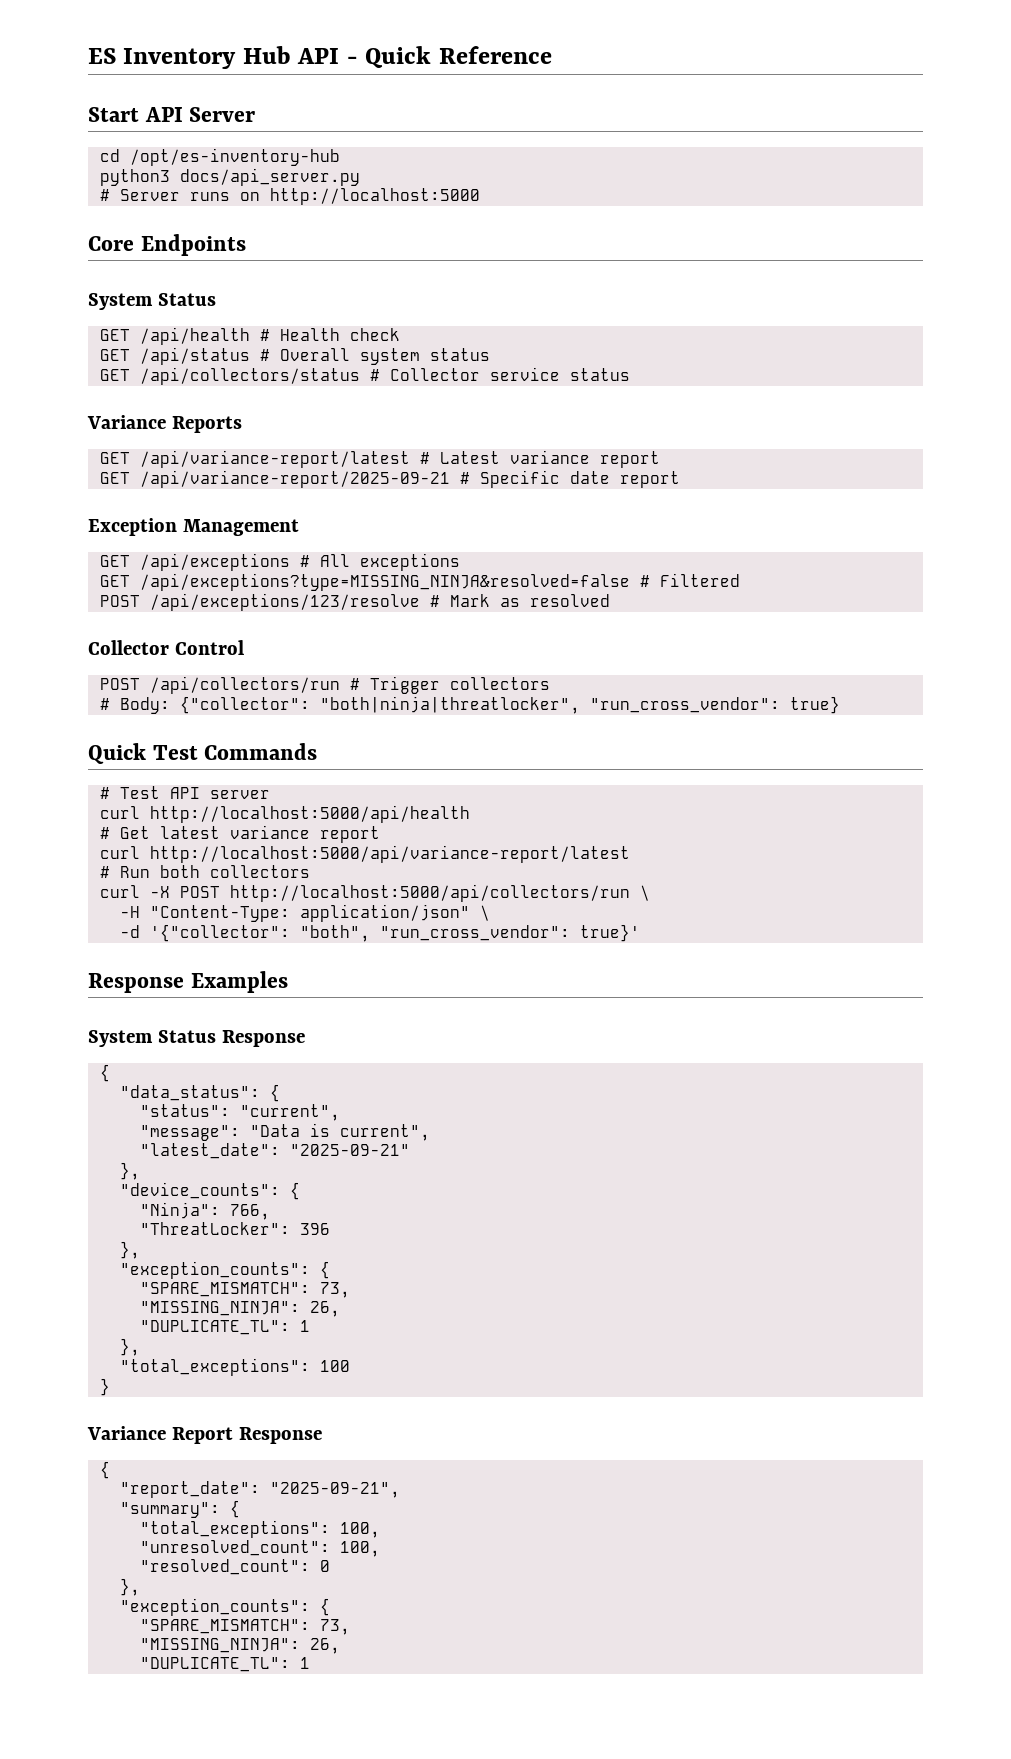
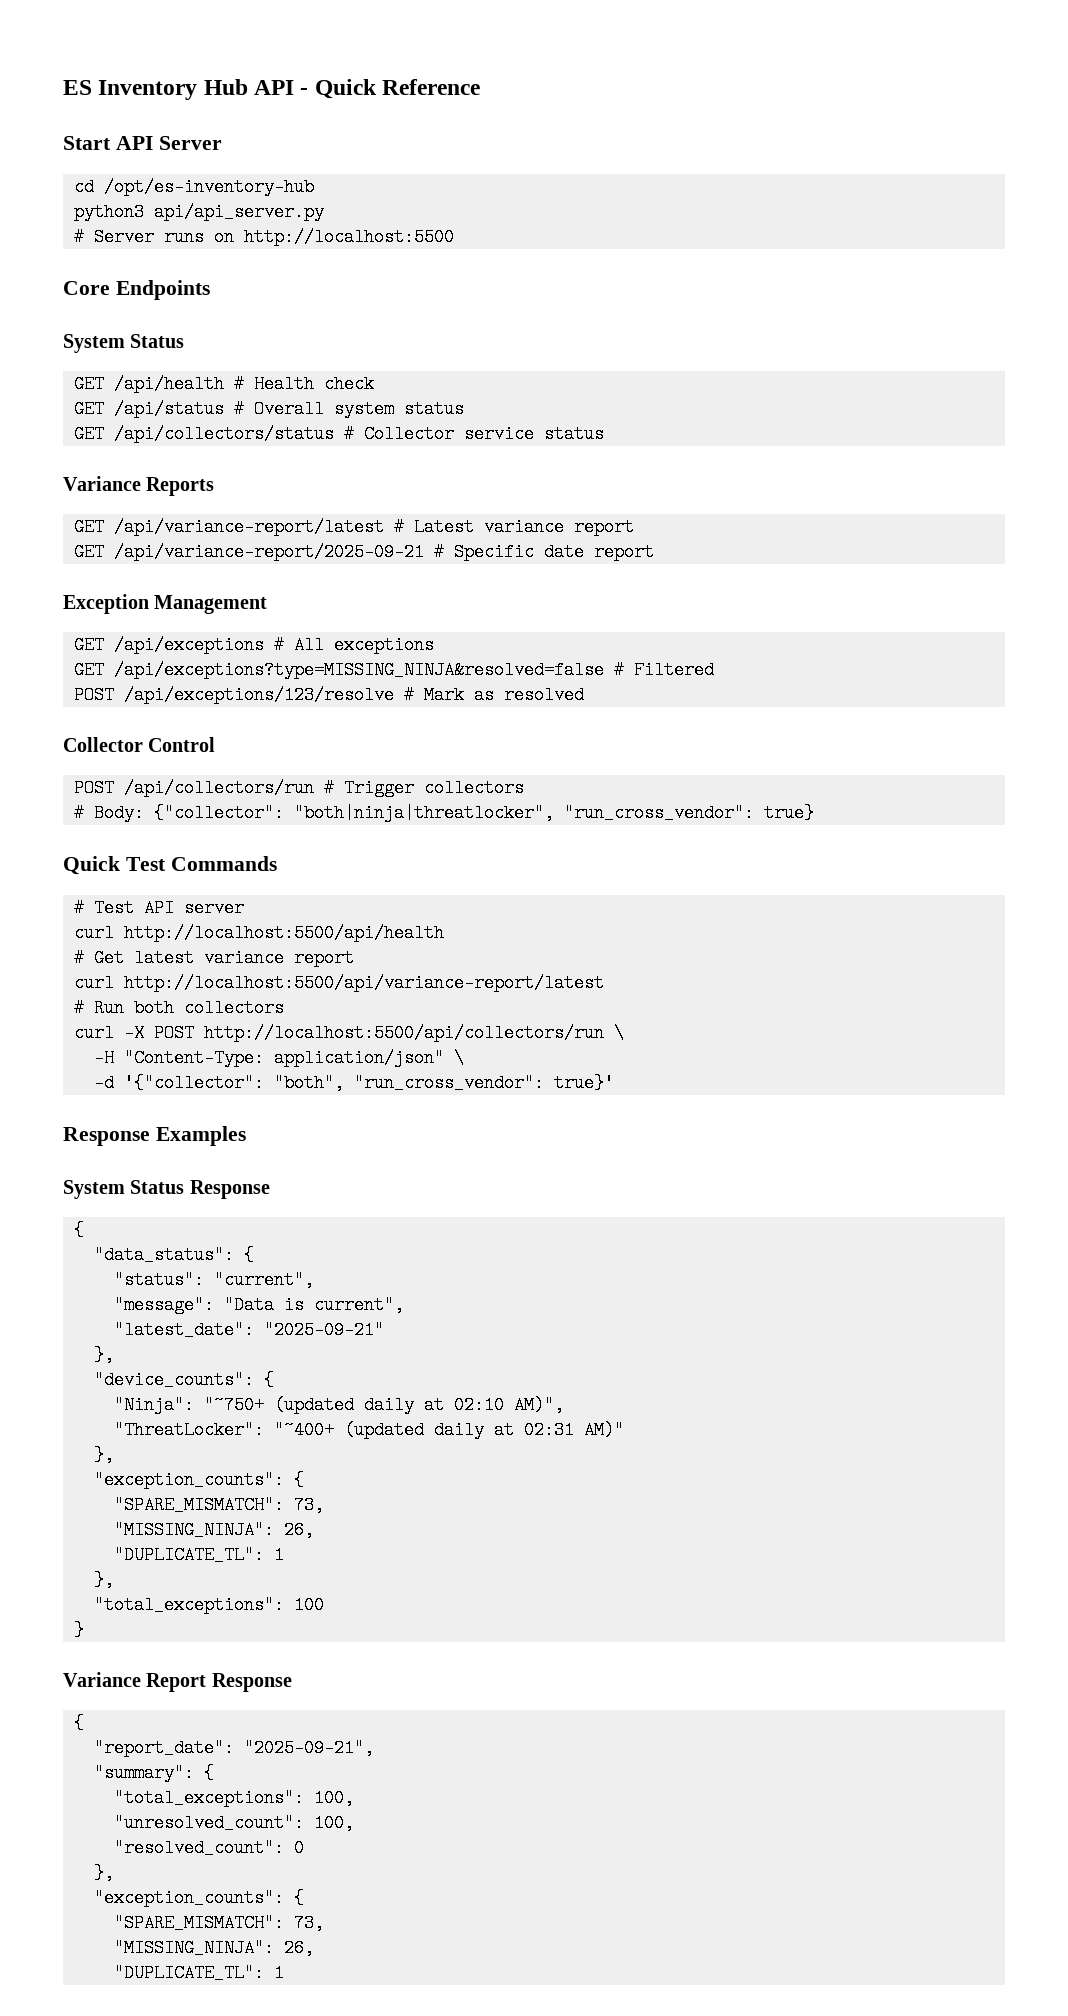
[179,168,360,186] docs/api_server.py -> [154,203,325,221] api/api_server.py
[269,188,480,205] http://localhost:5000 -> [244,228,455,246] http://localhost:5500
[149,805,470,823] http://localhost:5000/api/health -> [124,924,445,942] http://localhost:5500/api/health
[149,845,630,863] http://localhost:5000/api/variance-report/latest -> [124,974,605,992] http://localhost:5500/api/variance-report/latest
[229,884,630,902] http://localhost:5000/api/collectors/run -> [204,1024,605,1042] http://localhost:5500/api/collectors/run
[229,1204,270,1220] [139,1222,330,1235] 766, // "ThreatLocker": 396 -> [204,1396,565,1414] [114,1421,625,1439] "~750+ (updated daily at 02:10 AM)", // "ThreatLocker": "~400+ (updated daily at 02:31 AM)"

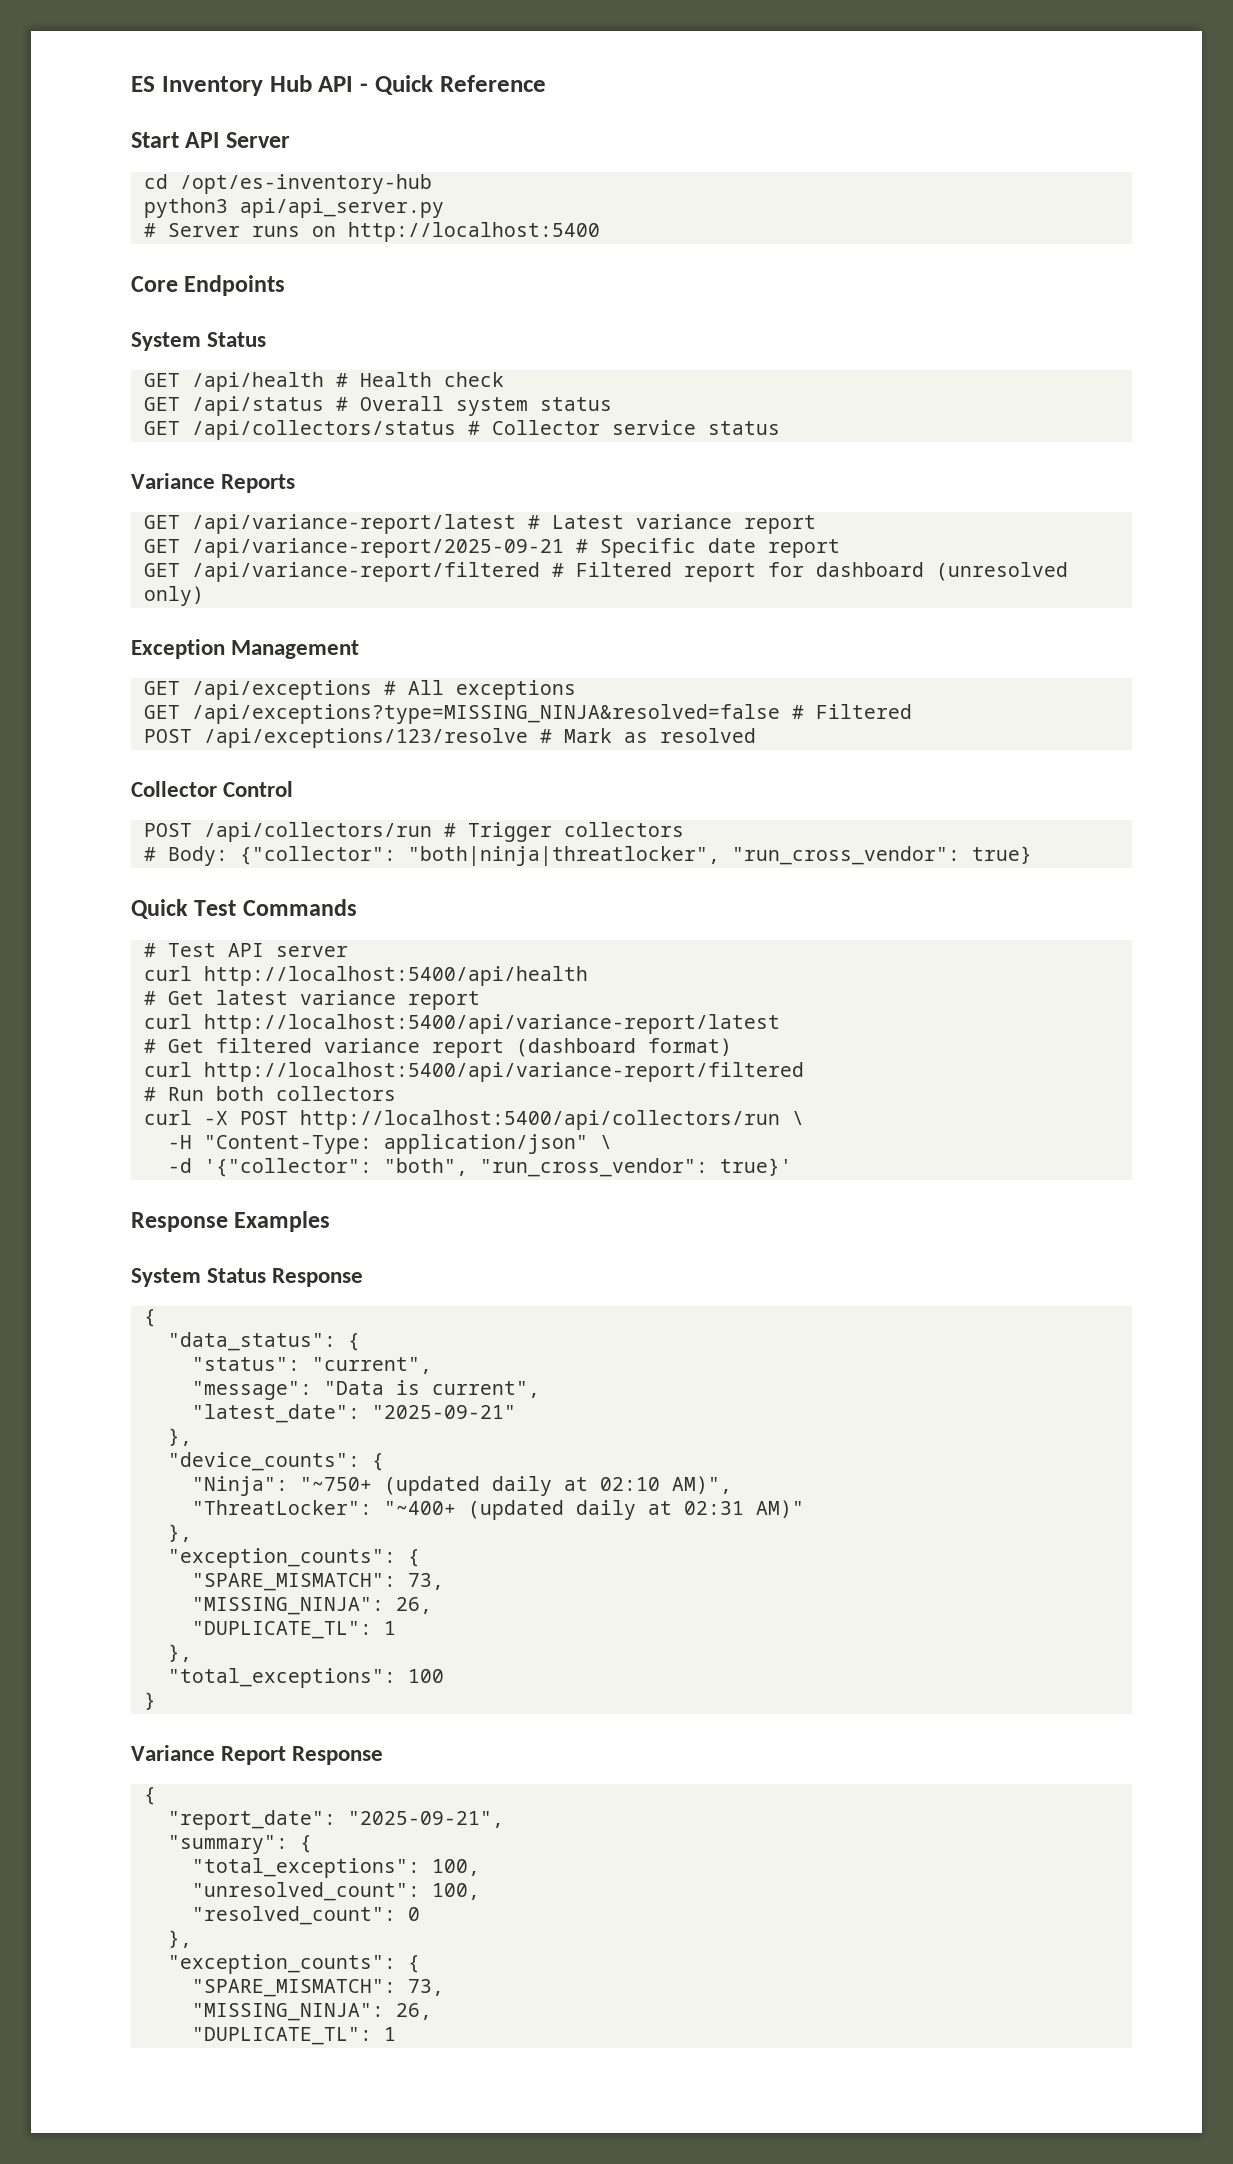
[244,228,455,246] http://localhost:5500 -> [347,222,600,242] http://localhost:5400
(655, 552) none -> [143,562,1068,582] [143,586,204,606] // GET /api/variance-report/filtered # Filtered report for dashboard (unresolved only)
[124,924,445,942] http://localhost:5500/api/health -> [203,966,588,986] http://localhost:5400/api/health
[124,974,605,992] http://localhost:5500/api/variance-report/latest -> [203,1014,780,1034] [143,1038,732,1058] [143,1062,804,1082] http://localhost:5400/api/variance-report/latest // # Get filtered variance report (dashboard format) // curl http://localhost:5400/api/variance-report/filtered
[204,1024,605,1042] http://localhost:5500/api/collectors/run -> [299,1110,780,1130] http://localhost:5400/api/collectors/run

